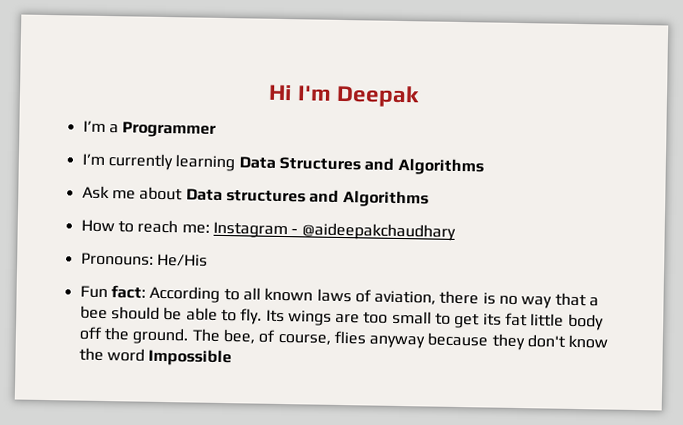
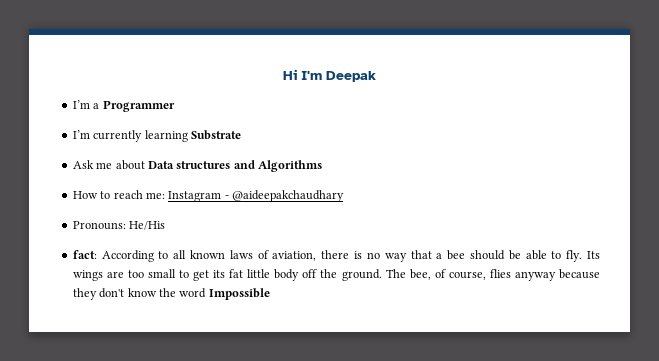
[238,156,484,176] Data Structures and Algorithms -> [190,130,241,140] Substrate
[79,285,108,299] Fun -> (166, 225) none

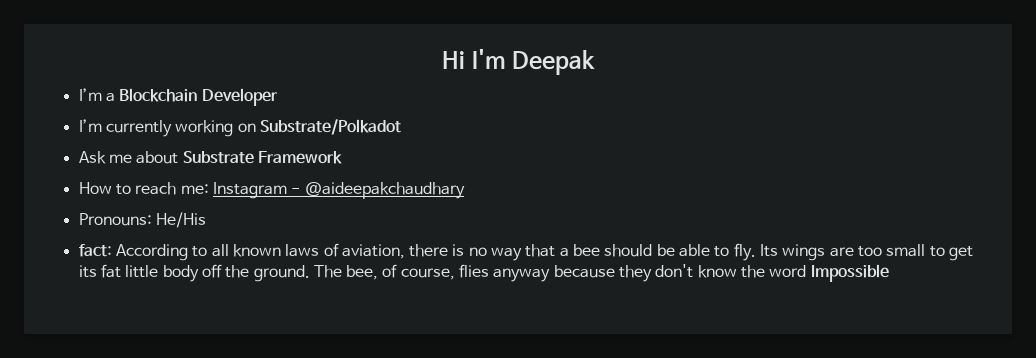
[102,100,175,112] Programmer -> [119,88,278,106] Blockchain Developer
[144,130,241,142] learning Substrate -> [175,119,401,137] working on Substrate/Polkadot
[147,160,322,172] Data structures and Algorithms -> [182,151,342,164] Substrate Framework

